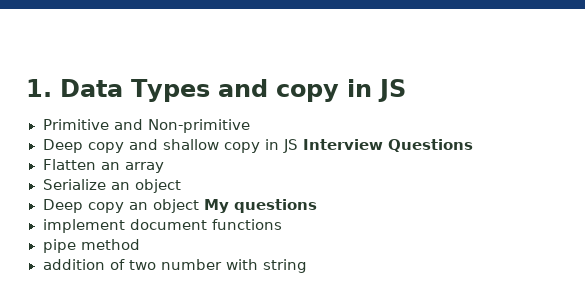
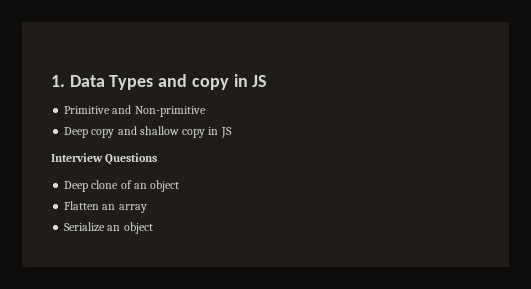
(298, 146) none -> (232, 132) //
(473, 145) none -> [64,180,180,192] // Deep clone of an object
[42,199,317,213] [42,219,282,233] [42,239,140,253] [42,259,307,273] // Deep copy an object My questions // implement document functions // pipe method // addition of two number with string -> (153, 228) none

